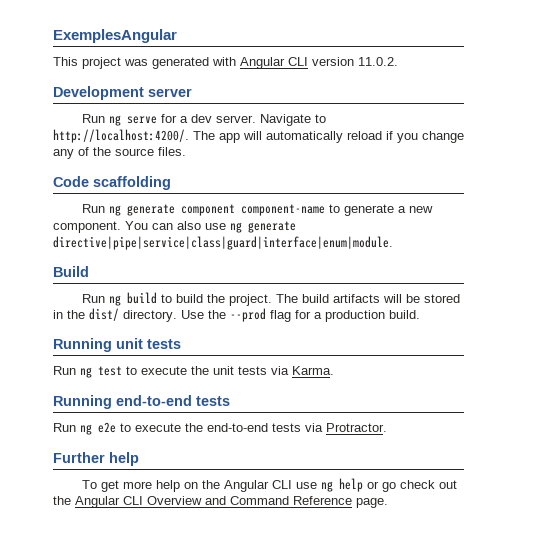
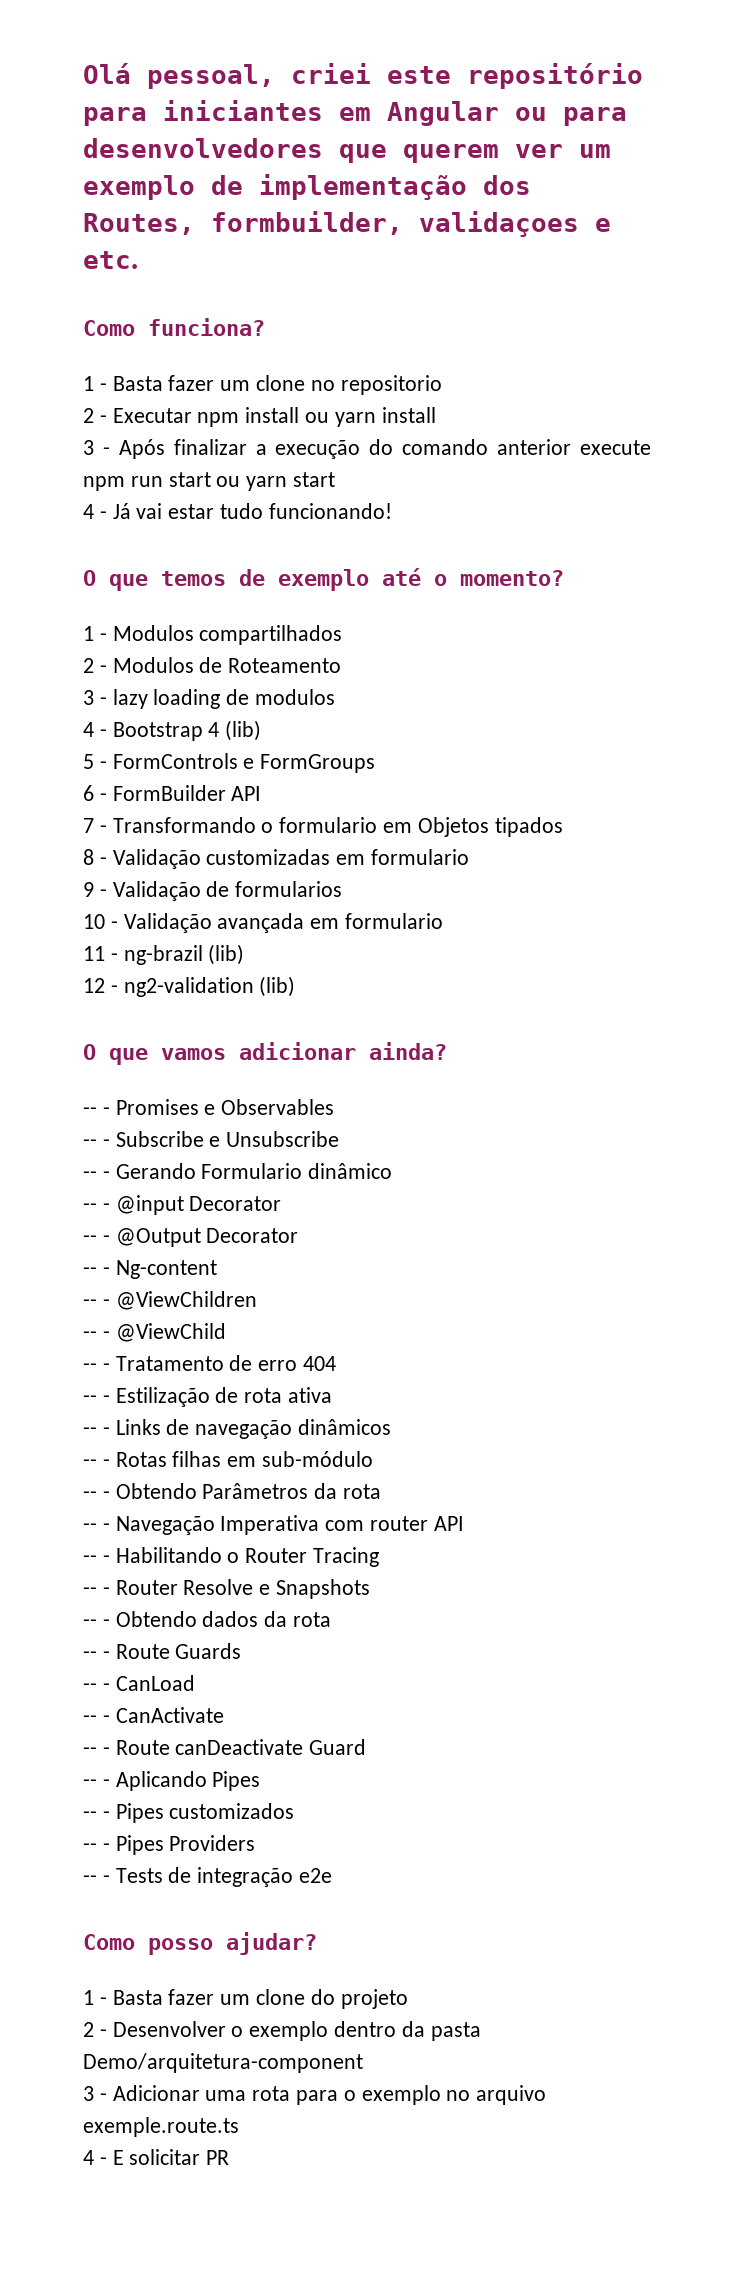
[53,29,177,43] [53,57,398,69] [53,86,192,100] [81,114,326,126] [53,129,464,143] [53,147,186,159] [53,176,171,190] [81,204,433,216] [53,221,296,233] [53,236,393,250] [53,266,89,277] [81,292,460,306] [53,308,420,322] [53,338,181,352] [53,366,334,378] [53,395,230,409] [53,422,387,435] [53,452,139,466] [81,478,457,492] [53,496,388,508] ExemplesAngular // This project was generated with Angular CLI version 11.0.2. // Development server // Run ng serve for a dev server. Navigate to http://localhost:4200/. The app will automatically reload if you change any of the source files. // Code scaffolding // Run ng generate component component-name to generate a new component. You can also use ng generate directive|pipe|service|class|guard|interface|enum|module. // Build // Run ng build to build the project. The build artifacts will be stored in the dist/ directory. Use the --prod flag for a production build. // Running unit tests // Run ng test to execute the unit tests via Karma. // Running end-to-end tests // Run ng e2e to execute the end-to-end tests via Protractor. // Further help // To get more help on the Angular CLI use ng help or go check out the Angular CLI Overview and Command Reference page. -> [83,63,643,89] [83,100,627,126] [83,138,611,163] [83,174,531,200] [83,211,611,237] [83,251,138,269] [83,318,265,336] [83,375,442,395] [83,407,436,427] [83,439,652,459] [83,472,336,491] [83,503,392,519] [83,568,564,591] [83,625,343,645] [83,657,342,673] [83,689,336,709] [83,720,262,741] [83,753,376,773] [83,785,262,801] [83,817,563,837] [83,849,470,869] [83,881,343,901] [83,913,444,933] [83,944,245,965] [83,976,296,997] [83,1042,447,1065] [83,1099,335,1115] [83,1131,340,1147] [83,1163,393,1179] [83,1195,282,1215] [83,1228,299,1247] [83,1260,217,1279] [83,1291,257,1310] [83,1323,226,1342] [83,1355,337,1371] [83,1387,333,1407] [83,1419,392,1439] [83,1451,374,1467] [83,1483,382,1499] [83,1515,464,1535] [83,1547,380,1567] [83,1579,371,1599] [83,1611,332,1627] [83,1643,242,1659] [83,1675,195,1691] [83,1707,224,1723] [83,1739,367,1755] [83,1771,261,1791] [83,1803,295,1823] [83,1835,256,1855] [83,1867,333,1887] [83,1932,317,1955] [83,1989,408,2009] [83,2021,481,2041] [83,2053,363,2073] [83,2085,547,2105] [83,2117,239,2137] [83,2149,230,2165] Olá pessoal, criei este repositório para iniciantes em Angular ou para desenvolvedores que querem ver um exemplo de implementação dos Routes, formbuilder, validaçoes e etc. // Como funciona? // 1 - Basta fazer um clone no repositorio // 2 - Executar npm install ou yarn install // 3 - Após finalizar a execução do comando anterior execute npm run start ou yarn start // 4 - Já vai estar tudo funcionando! // O que temos de exemplo até o momento? // 1 - Modulos compartilhados // 2 - Modulos de Roteamento // 3 - lazy loading de modulos // 4 - Bootstrap 4 (lib) // 5 - FormControls e FormGroups // 6 - FormBuilder API // 7 - Transformando o formulario em Objetos tipados // 8 - Validação customizadas em formulario // 9 - Validação de formularios // 10 - Validação avançada em formulario // 11 - ng-brazil (lib) // 12 - ng2-validation (lib) // O que vamos adicionar ainda? // -- - Promises e Observables // -- - Subscribe e Unsubscribe // -- - Gerando Formulario dinâmico // -- - @input Decorator // -- - @Output Decorator // -- - Ng-content // -- - @ViewChildren // -- - @ViewChild // -- - Tratamento de erro 404 // -- - Estilização de rota ativa // -- - Links de navegação dinâmicos // -- - Rotas filhas em sub-módulo // -- - Obtendo Parâmetros da rota // -- - Navegação Imperativa com router API // -- - Habilitando o Router Tracing // -- - Router Resolve e Snapshots // -- - Obtendo dados da rota // -- - Route Guards // -- - CanLoad // -- - CanActivate // -- - Route canDeactivate Guard // -- - Aplicando Pipes // -- - Pipes customizados // -- - Pipes Providers // -- - Tests de integração e2e // Como posso ajudar? // 1 - Basta fazer um clone do projeto // 2 - Desenvolver o exemplo dentro da pasta Demo/arquitetura-component // 3 - Adicionar uma rota para o exemplo no arquivo exemple.route.ts // 4 - E solicitar PR

